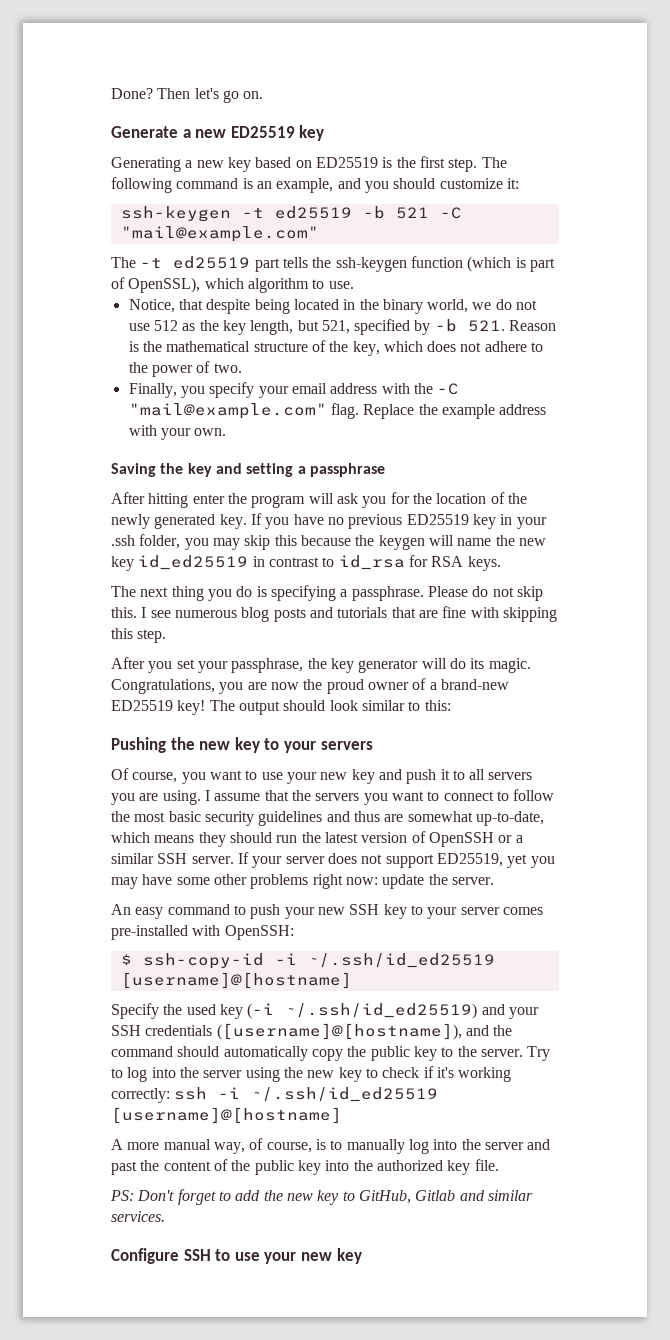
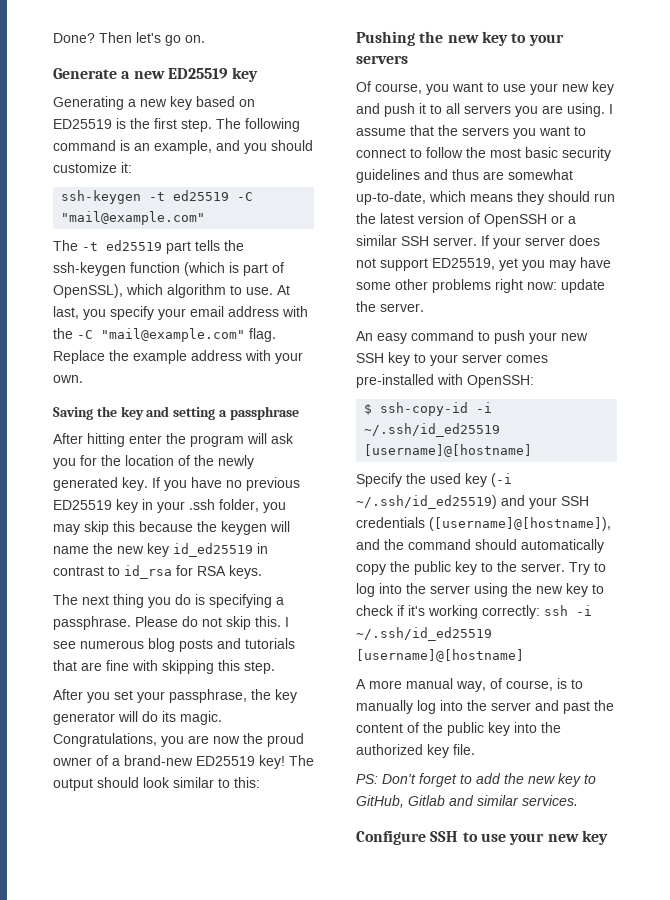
[362,206,429,219] -b 521 -> (230, 195) none
[128,299,538,314] [128,319,557,335] [128,340,544,356] [128,361,242,377] [128,383,177,398] // Notice, that despite being located in the binary world, we do not use 512 as the key length, but 521, specified by -b 521. Reason is the mathematical structure of the key, which does not adhere to the power of two. // Finally, -> [277,285,290,295] [53,306,79,319] At last,

